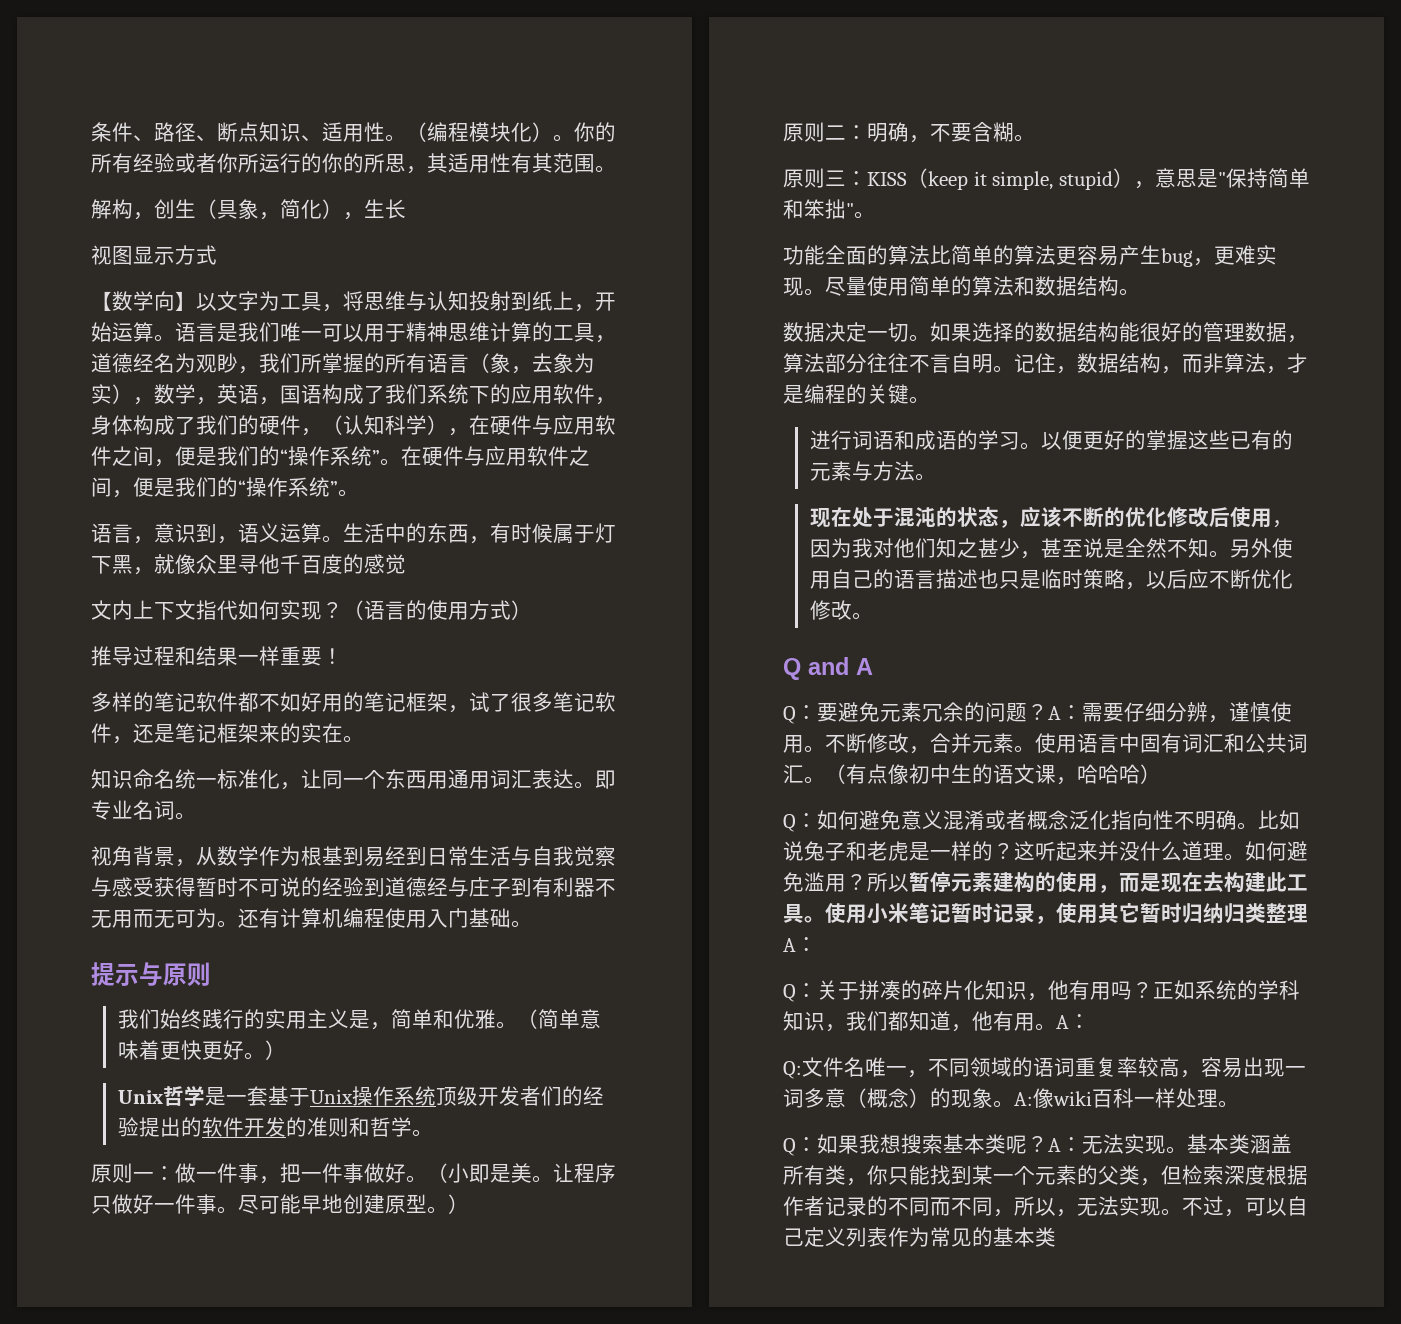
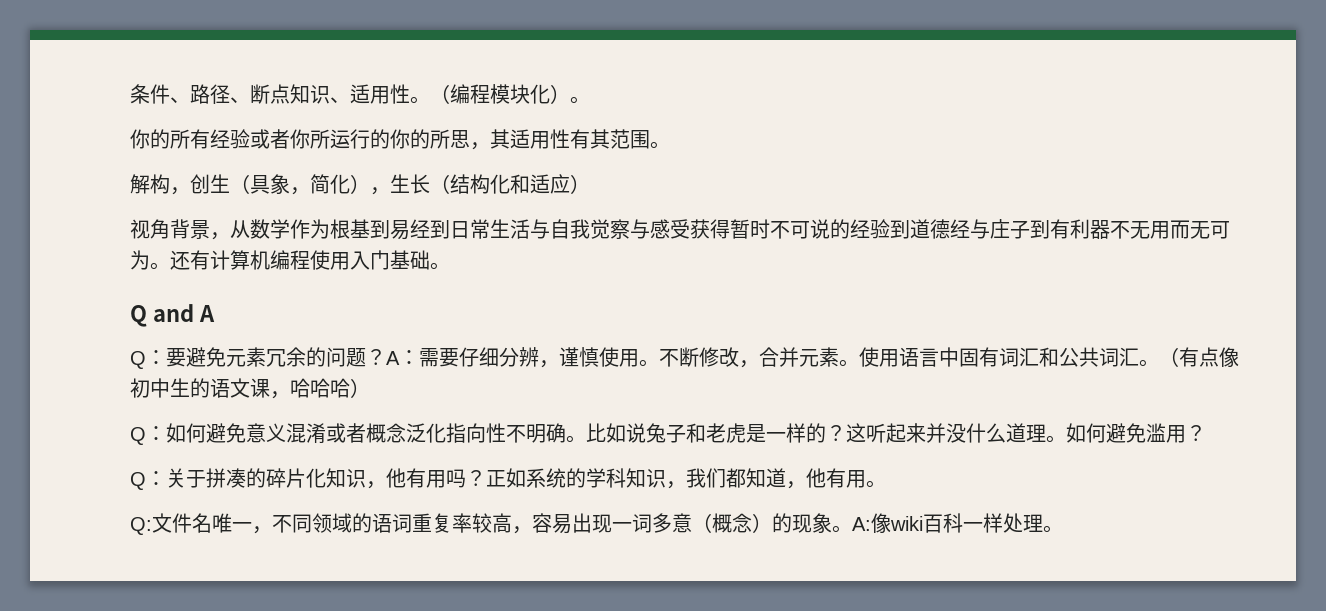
(574, 138) none -> (590, 100) //
[91,245,217,265] [91,291,616,312] [91,322,616,343] [91,353,595,374] [91,384,616,405] [91,415,616,436] [91,446,590,467] [91,477,359,498] [91,523,616,544] [91,554,406,575] [91,600,532,620] [91,646,343,666] [91,692,616,713] [91,723,364,744] [91,769,616,790] [91,800,196,820] // 视图显示方式 // 【数学向】以文字为工具，将思维与认知投射到纸上，开始运算。语言是我们唯一可以用于精神思维计算的工具，道德经名为观眇，我们所掌握的所有语言（象，去象为实），数学，英语，国语构成了我们系统下的应用软件，身体构成了我们的硬件，（认知科学），在硬件与应用软件之间，便是我们的“操作系统”。在硬件与应用软件之间，便是我们的“操作系统”。 // 语言，意识到，语义运算。生活中的东西，有时候属于灯下黑，就像众里寻他千百度的感觉 // 文内上下文指代如何实现？（语言的使用方式） // 推导过程和结果一样重要！ // 多样的笔记软件都不如好用的笔记框架，试了很多笔记软件，还是笔记框架来的实在。 // 知识命名统一标准化，让同一个东西用通用词汇表达。即专业名词。 -> [430,174,590,194] （结构化和适应）
[91,962,211,986] [117,1009,601,1030] [117,1040,286,1060] [117,1086,604,1106] [117,1117,433,1137] [91,1163,616,1184] [91,1194,469,1214] [783,122,1035,143] [783,168,1310,190] [783,199,875,219] [783,245,1277,267] [783,276,1140,296] [783,322,1308,343] [783,353,1308,374] [783,384,930,404] [809,430,1293,450] [809,461,936,481] [809,506,1293,528] [809,538,1293,559] [809,569,1293,590] [809,600,873,620] // 提示与原则 // 我们始终践行的实用主义是，简单和优雅。（简单意味着更快更好。） // Unix哲学是一套基于Unix操作系统顶级开发者们的经验提出的软件开发的准则和哲学。 // 原则一：做一件事，把一件事做好。（小即是美。让程序只做好一件事。尽可能早地创建原型。） // 原则二：明确，不要含糊。 // 原则三：KISS（keep it simple, stupid），意思是"保持简单和笨拙"。 // 功能全面的算法比简单的算法更容易产生bug，更难实现。尽量使用简单的算法和数据结构。 // 数据决定一切。如果选择的数据结构能很好的管理数据，算法部分往往不言自明。记住，数据结构，而非算法，才是编程的关键。 // 进行词语和成语的学习。以便更好的掌握这些已有的元素与方法。 // 现在处于混沌的状态，应该不断的优化修改后使用，因为我对他们知之甚少，甚至说是全然不知。另外使用自己的语言描述也只是临时策略，以后应不断优化修改。 -> (450, 266) none
[867,872,1308,893] [783,902,1308,924] [783,937,817,952] 所以暂停元素建构的使用，而是现在去构建此工具。使用小米笔记暂时记录，使用其它暂时归纳归类整理A： -> (1206, 433) none
[1056,1014,1090,1029] A： -> (886, 484) none
[783,1134,1292,1156] [783,1165,1308,1186] [783,1196,1308,1217] [783,1227,1056,1247] // Q：如果我想搜索基本类呢？A：无法实现。基本类涵盖所有类，你只能找到某一个元素的父类，但检索深度根据作者记录的不同而不同，所以，无法实现。不过，可以自己定义列表作为常见的基本类 -> (1063, 529) none

